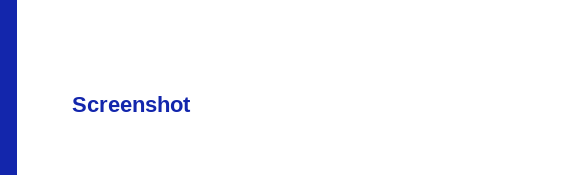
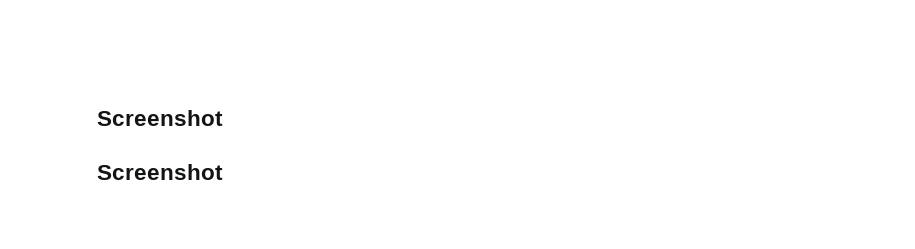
[72,96,191,112] Screenshot -> [97,110,223,126] [97,164,223,180] Screenshot // Screenshot

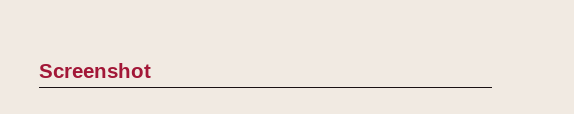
[97,110,223,126] [97,164,223,180] Screenshot // Screenshot -> [39,63,151,78] Screenshot

